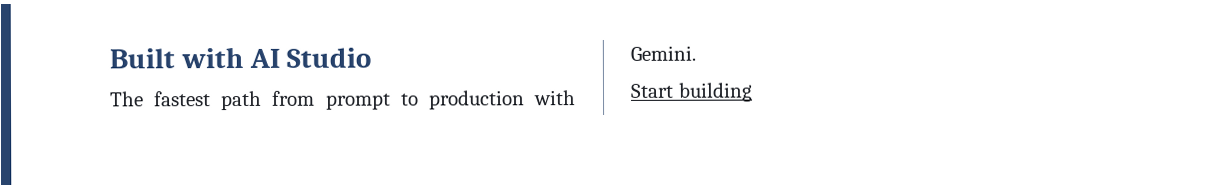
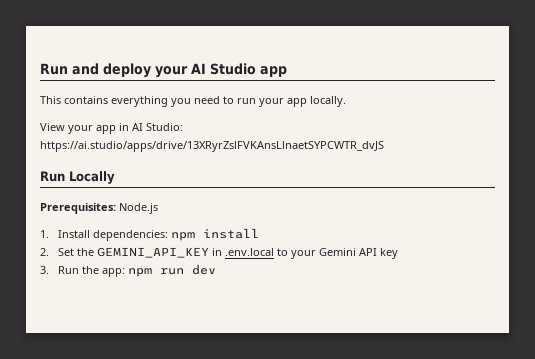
[109,47,372,69] [109,90,576,111] [630,45,696,61] [630,82,753,102] Built with AI Studio // The fastest path from prompt to production with Gemini. // Start building -> [40,63,287,78] [40,96,346,107] [40,123,183,134] [40,141,384,152] [40,171,115,184] [40,203,158,214] [40,228,259,241] [40,247,398,259] [40,264,216,277] Run and deploy your AI Studio app // This contains everything you need to run your app locally. // View your app in AI Studio: https://ai.studio/apps/drive/13XRyrZslFVKAnsLlnaetSYPCWTR_dvJS // Run Locally // Prerequisites: Node.js // 1. Install dependencies: npm install // 2. Set the GEMINI_API_KEY in .env.local to your Gemini API key // 3. Run the app: npm run dev

